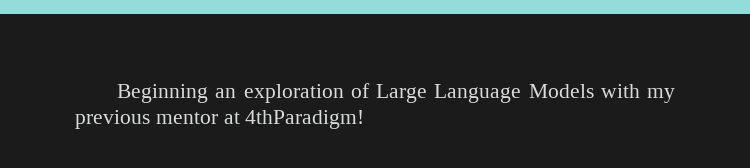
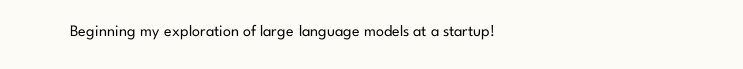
[215,88,237,98] an -> [140,29,161,40] my
[376,84,675,103] [75,110,365,129] Large Language Models with my previous mentor at 4thParadigm! -> [260,25,495,40] large language models at a startup!

